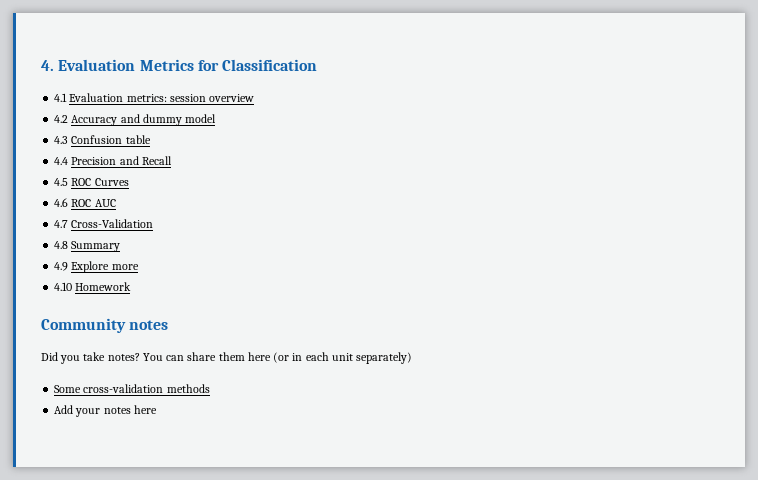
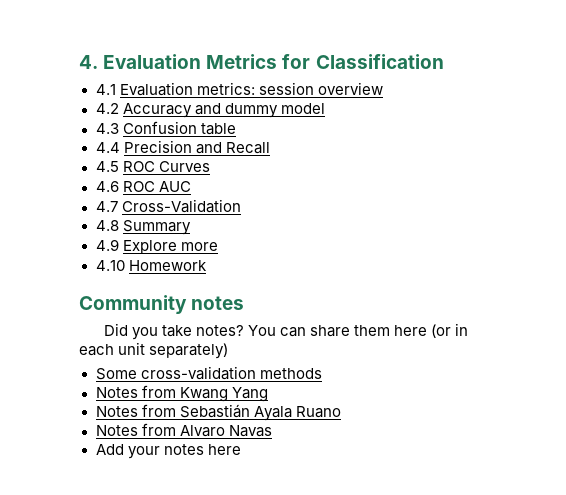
(210, 388) none -> [95,385,268,402] [95,404,341,421] [95,423,272,437] // Notes from Kwang Yang // Notes from Sebastián Ayala Ruano // Notes from Alvaro Navas

